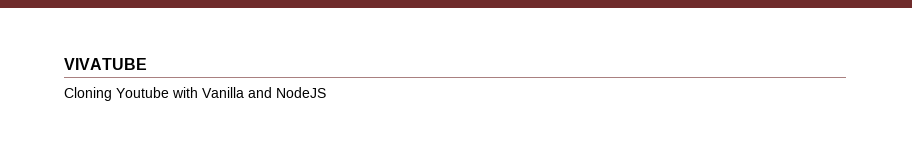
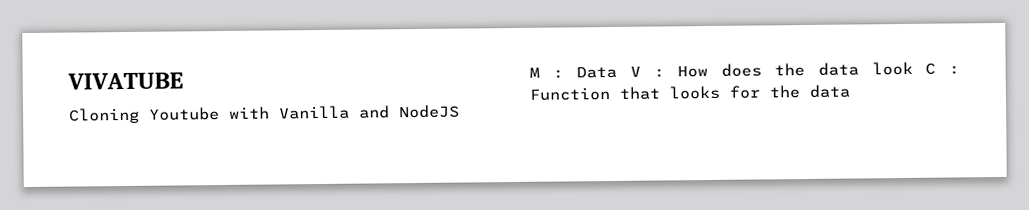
(326, 92) none -> [529,61,960,79] [529,84,850,101] // M : Data V : How does the data look C : Function that looks for the data

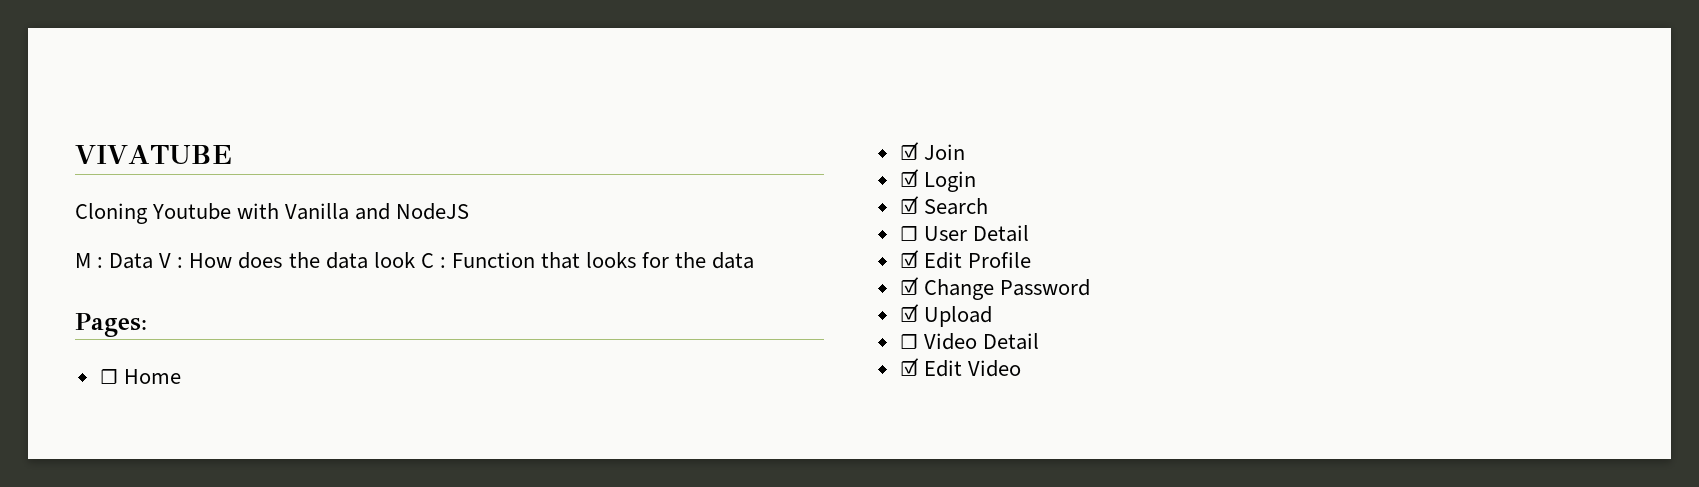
(850, 91) none -> [75,313,147,337] [99,369,181,384] [899,142,965,160] [899,169,976,192] [899,196,988,215] [899,225,1029,242] [899,250,1031,269] [899,277,1090,300] [899,304,992,327] [899,333,1039,350] [899,358,1021,377] // Pages: // ☐ Home // ☑ Join // ☑ Login // ☑ Search // ☐ User Detail // ☑ Edit Profile // ☑ Change Password // ☑ Upload // ☐ Video Detail // ☑ Edit Video

